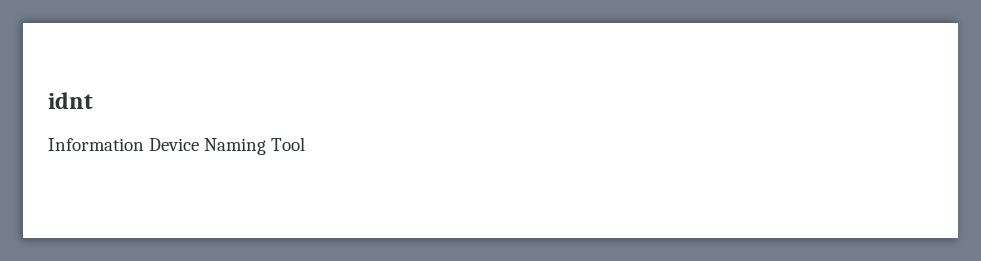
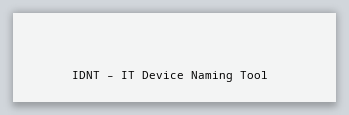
[48,92,93,109] [48,138,144,151] idnt // Information -> [72,71,135,79] IDNT – IT

